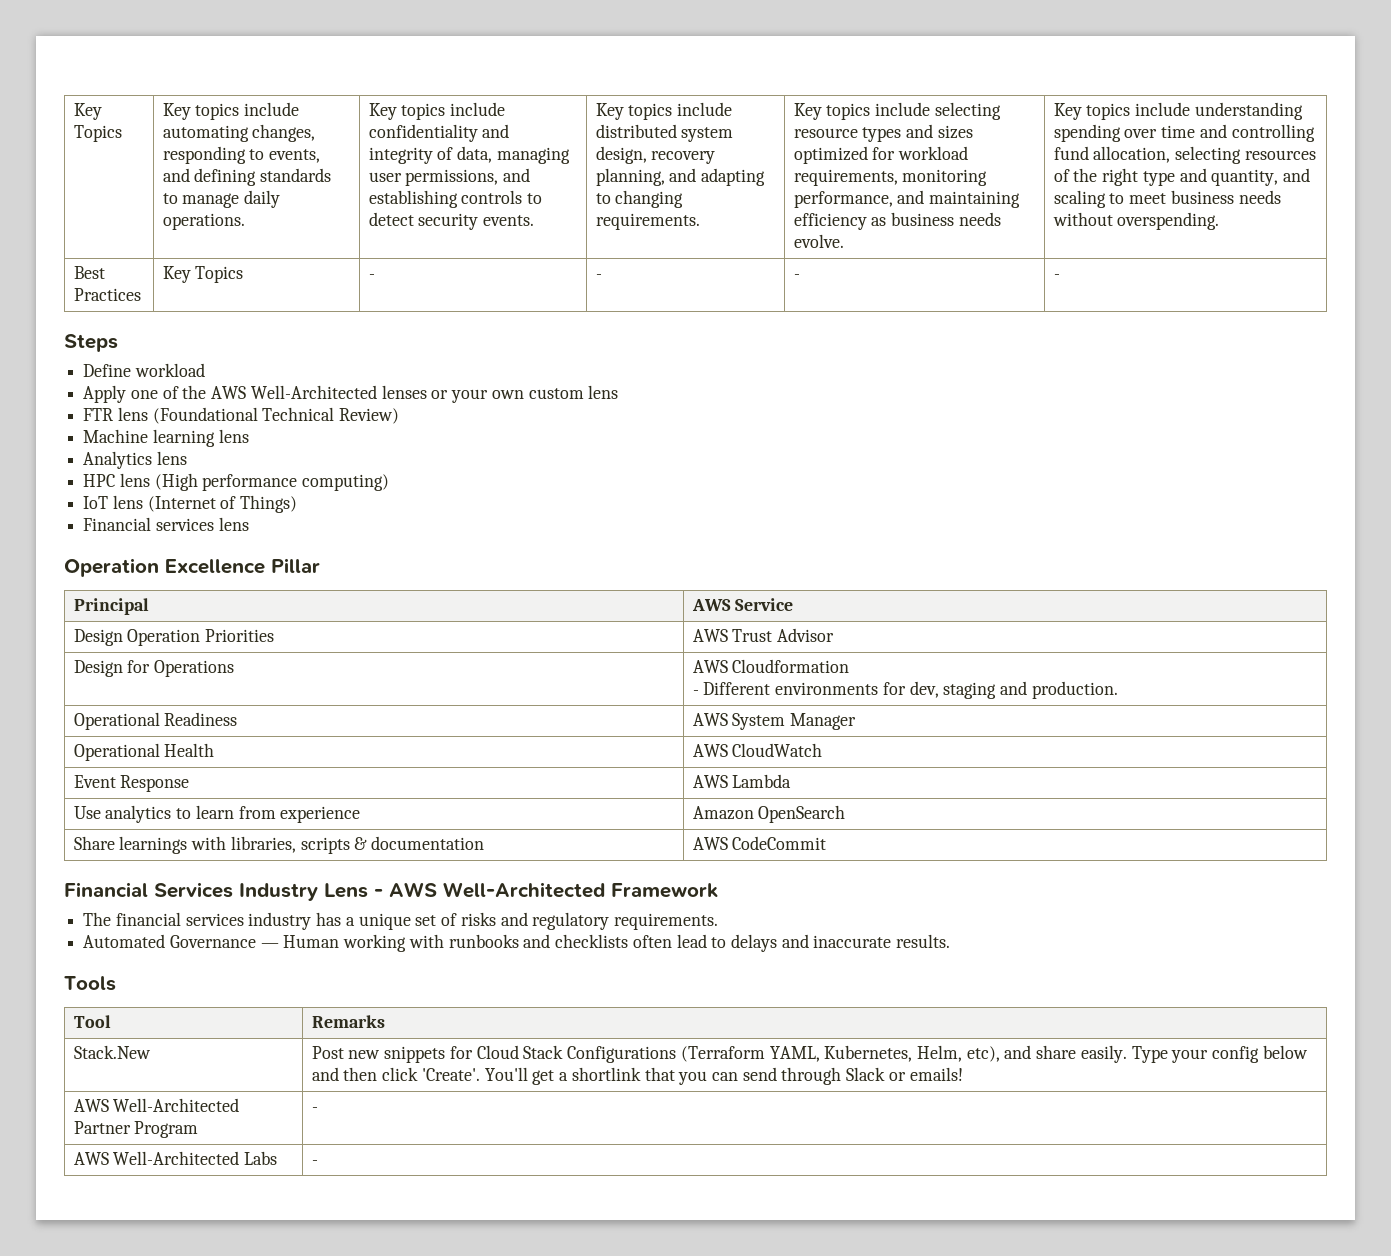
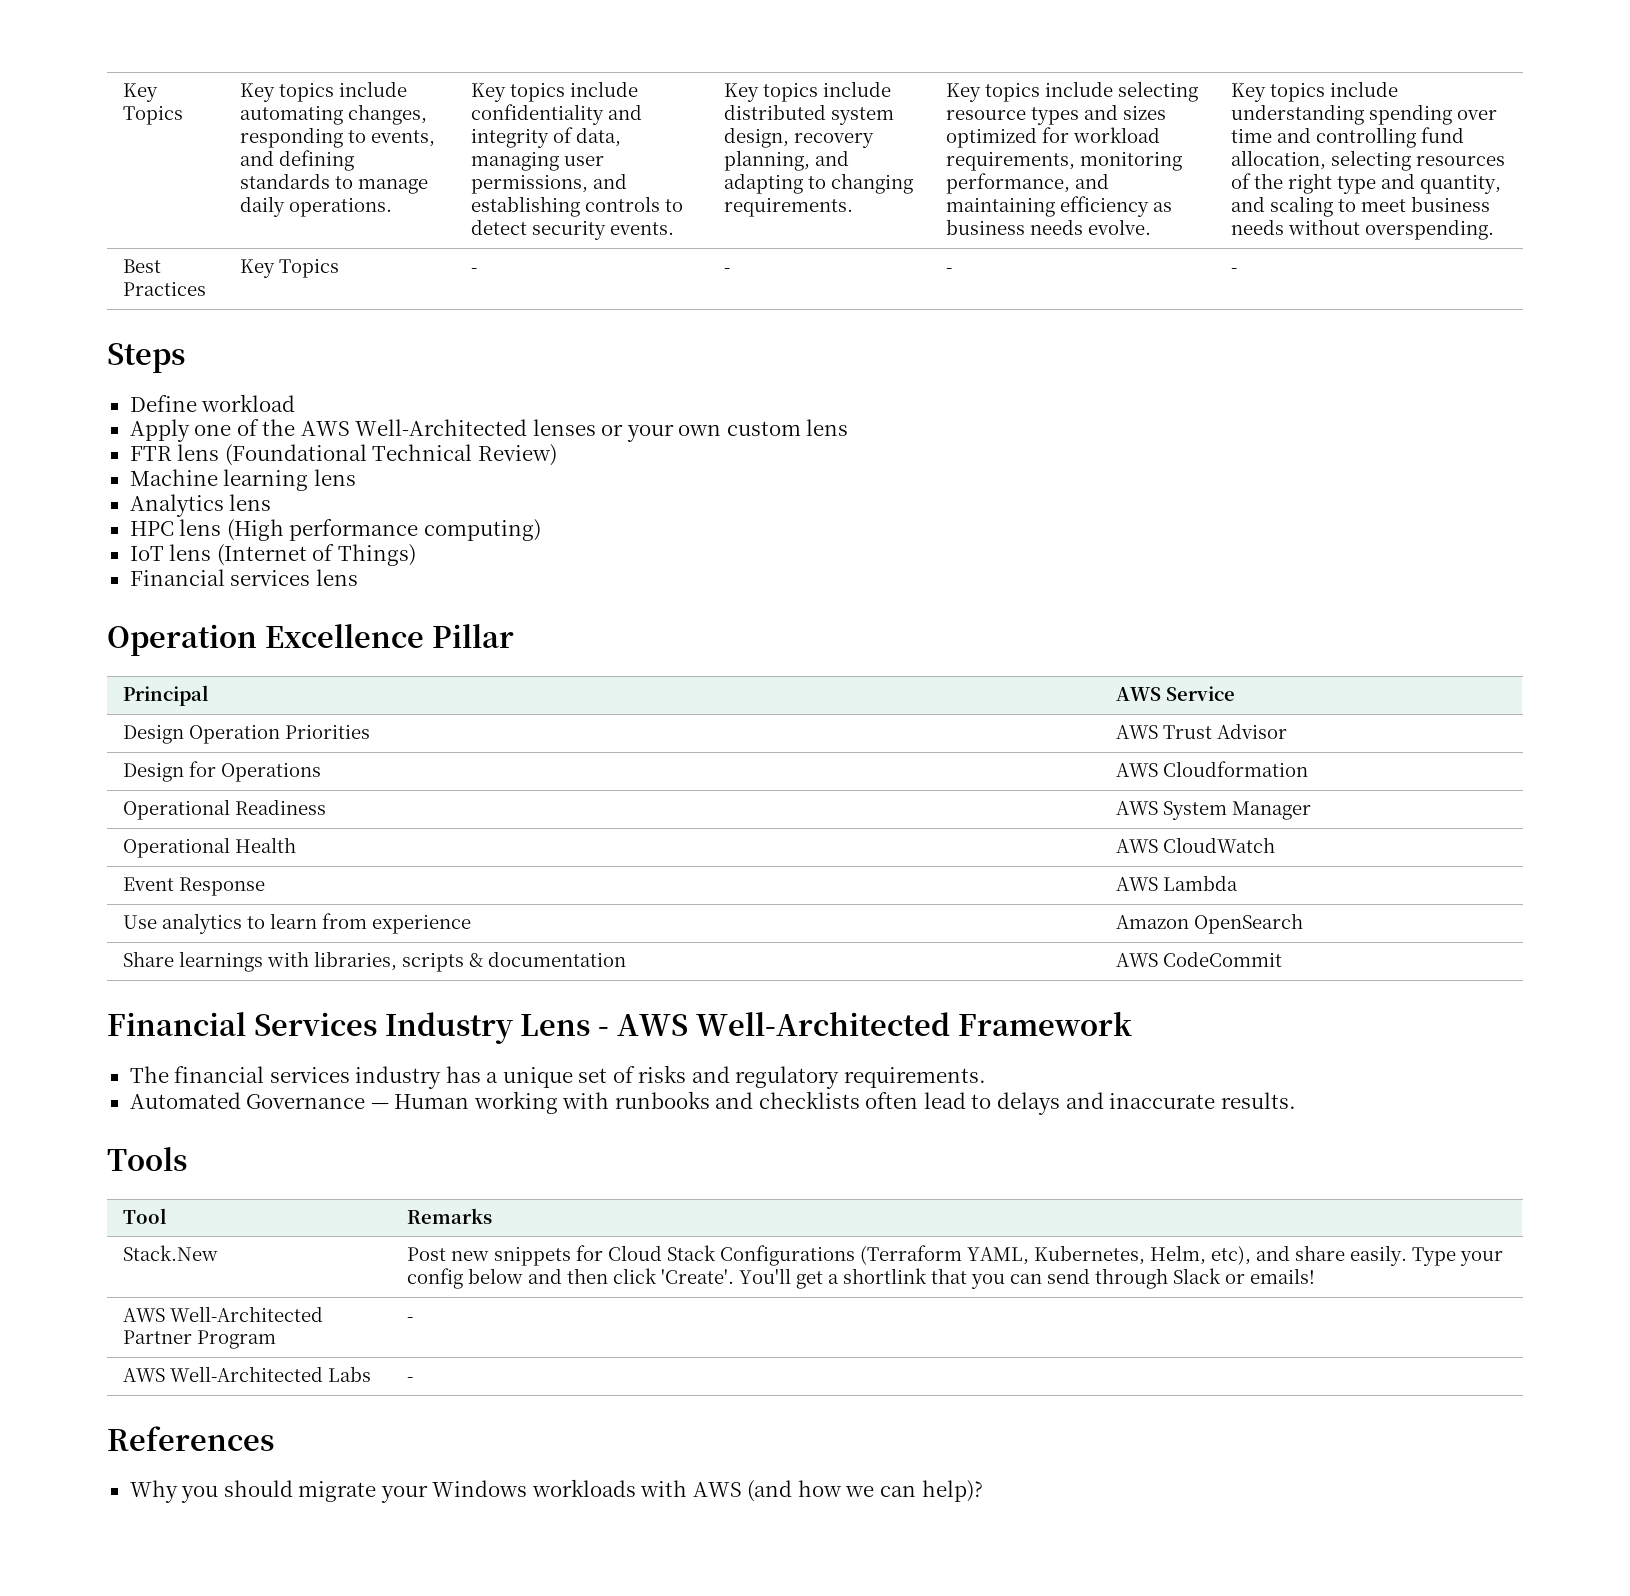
[692,681,1118,699] // - Different environments for dev, staging and production. -> (1308, 769) none
(318, 1162) none -> [107,1426,274,1451] [129,1479,983,1503] // References // Why you should migrate your Windows workloads with AWS (and how we can help)?

